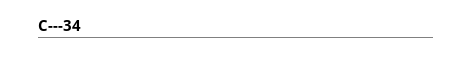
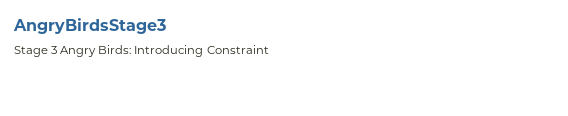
[38,20,81,31] C---34 -> [13,18,166,34] [14,45,269,57] AngryBirdsStage3 // Stage 3 Angry Birds: Introducing Constraint

